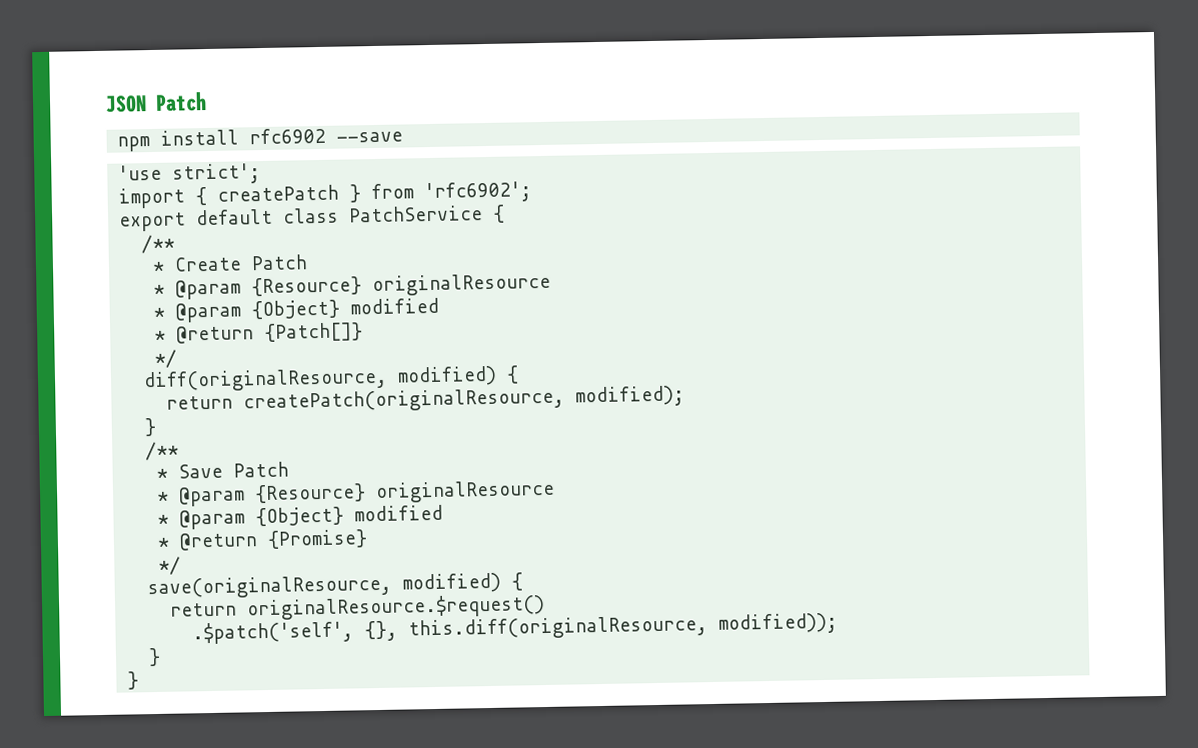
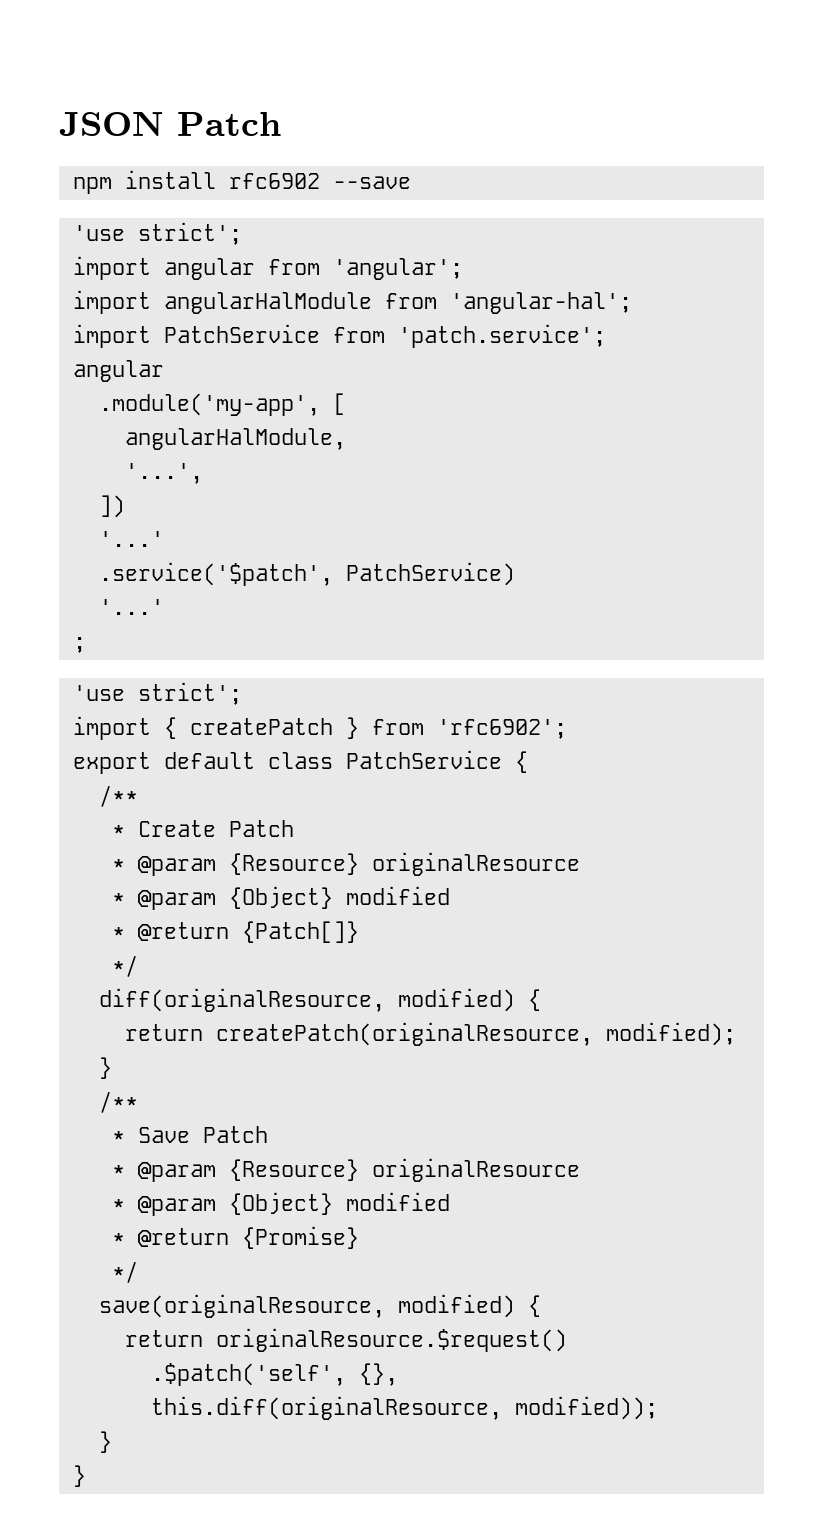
(262, 174) none -> [73,256,464,280] [73,290,633,314] [73,324,607,348] [73,360,165,382] [99,393,347,416] [125,428,347,450] [125,463,204,484] [99,495,126,518] [99,531,165,547] [99,562,516,586] [99,599,165,615] [73,637,87,653] [73,682,243,705] // import angular from 'angular'; // import angularHalModule from 'angular-hal'; // import PatchService from 'patch.service'; // angular // .module('my-app', [ // angularHalModule, // '...', // ]) // '...' // .service('$patch', PatchService) // '...' // ; // 'use strict';

